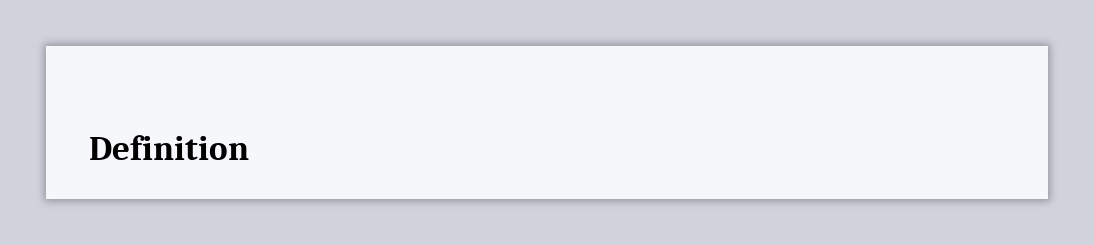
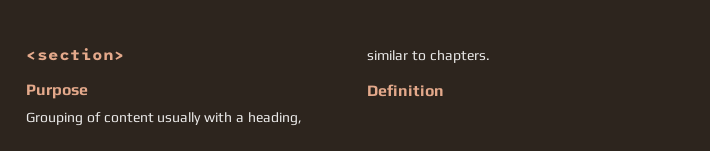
(89, 147) none -> [26,48,125,61] [26,84,88,99] [26,112,302,126] [367,50,490,63] <section> // Purpose // Grouping of content usually with a heading, similar to chapters. //

